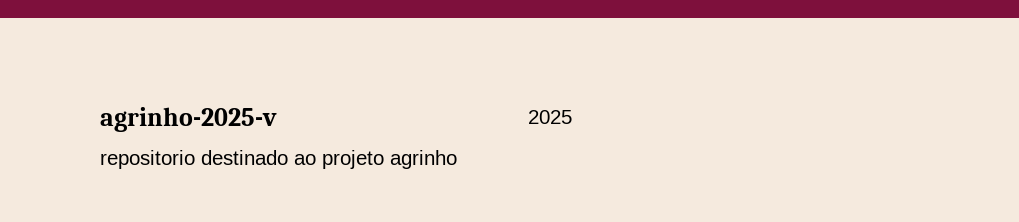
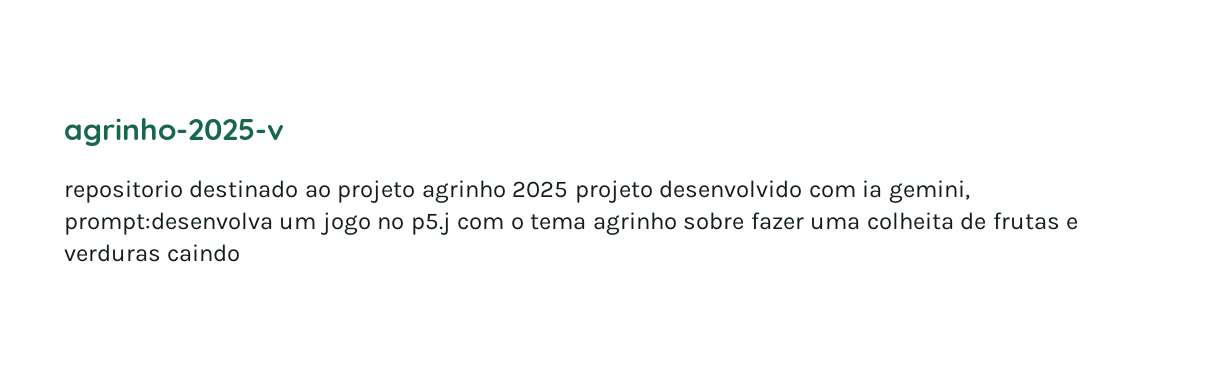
(572, 117) none -> [574,180,970,203] [64,212,1079,235] [64,244,241,262] projeto desenvolvido com ia gemini, prompt:desenvolva um jogo no p5.j com o tema agrinho sobre fazer uma colheita de frutas e verduras caindo

